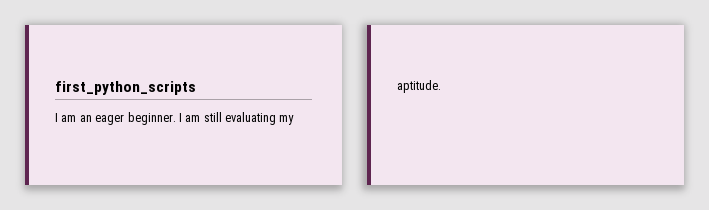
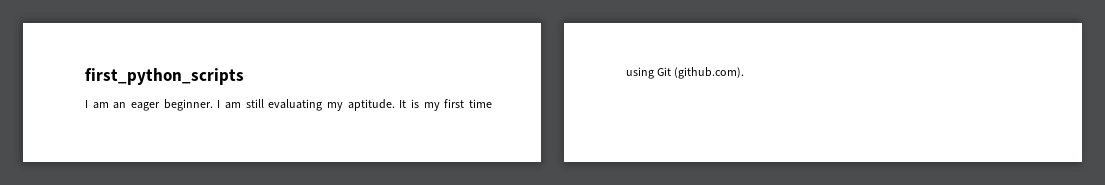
(441, 86) none -> [399,99,493,111] [626,67,745,79] It is my first time using Git (github.com).

